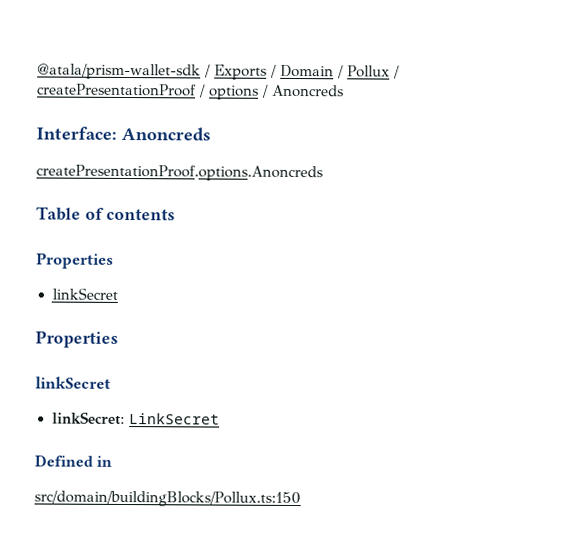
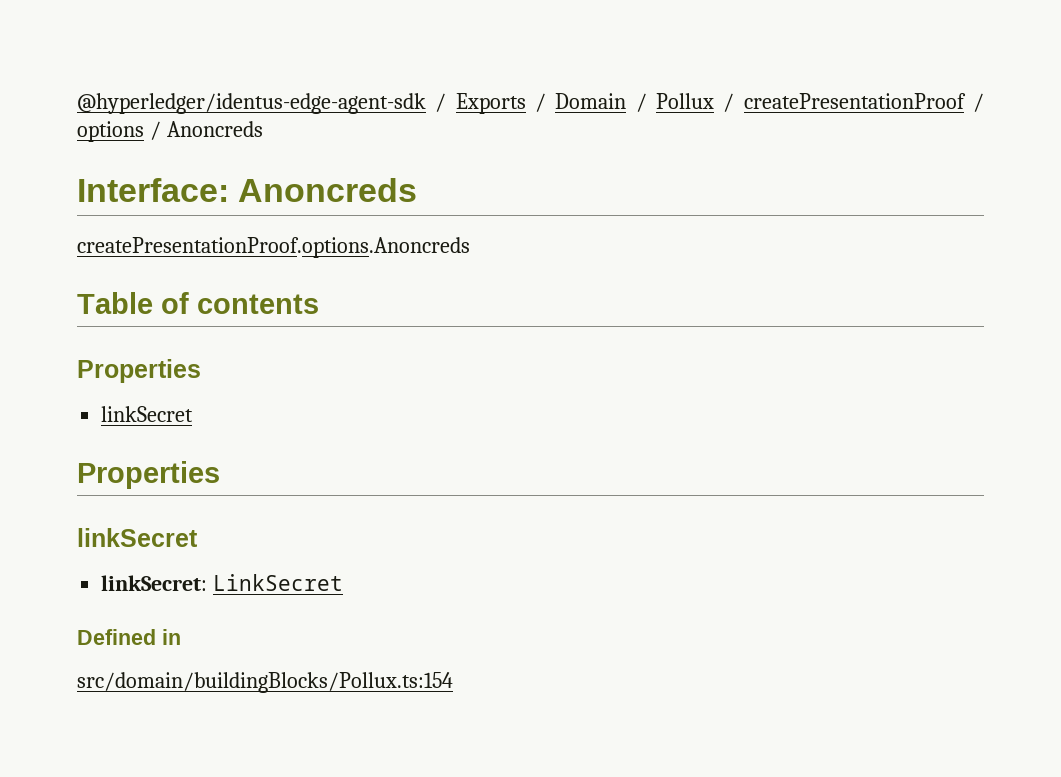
[37,63,201,80] @atala/prism-wallet-sdk -> [77,93,426,114] @hyperledger/identus-edge-agent-sdk
[34,490,301,508] src/domain/buildingBlocks/Pollux.ts:150 -> [77,672,453,693] src/domain/buildingBlocks/Pollux.ts:154

